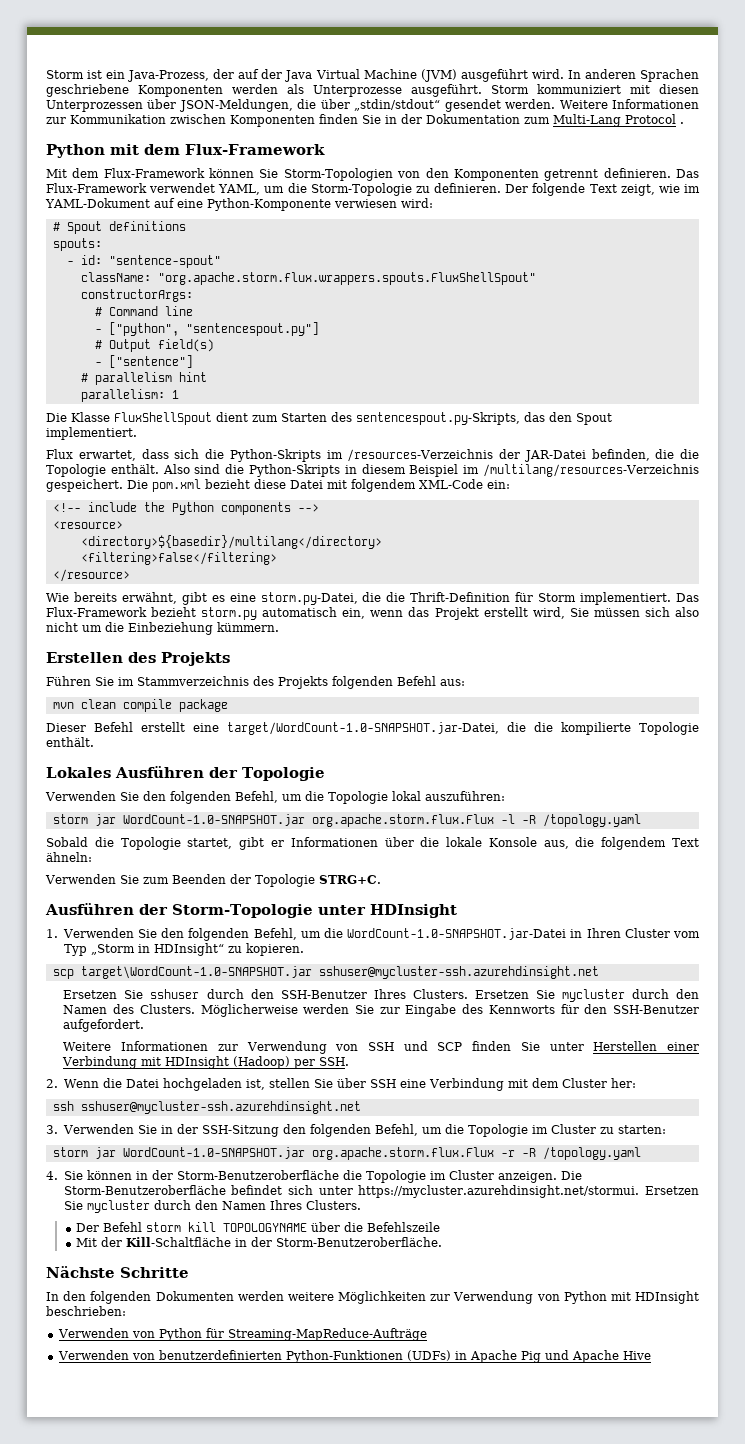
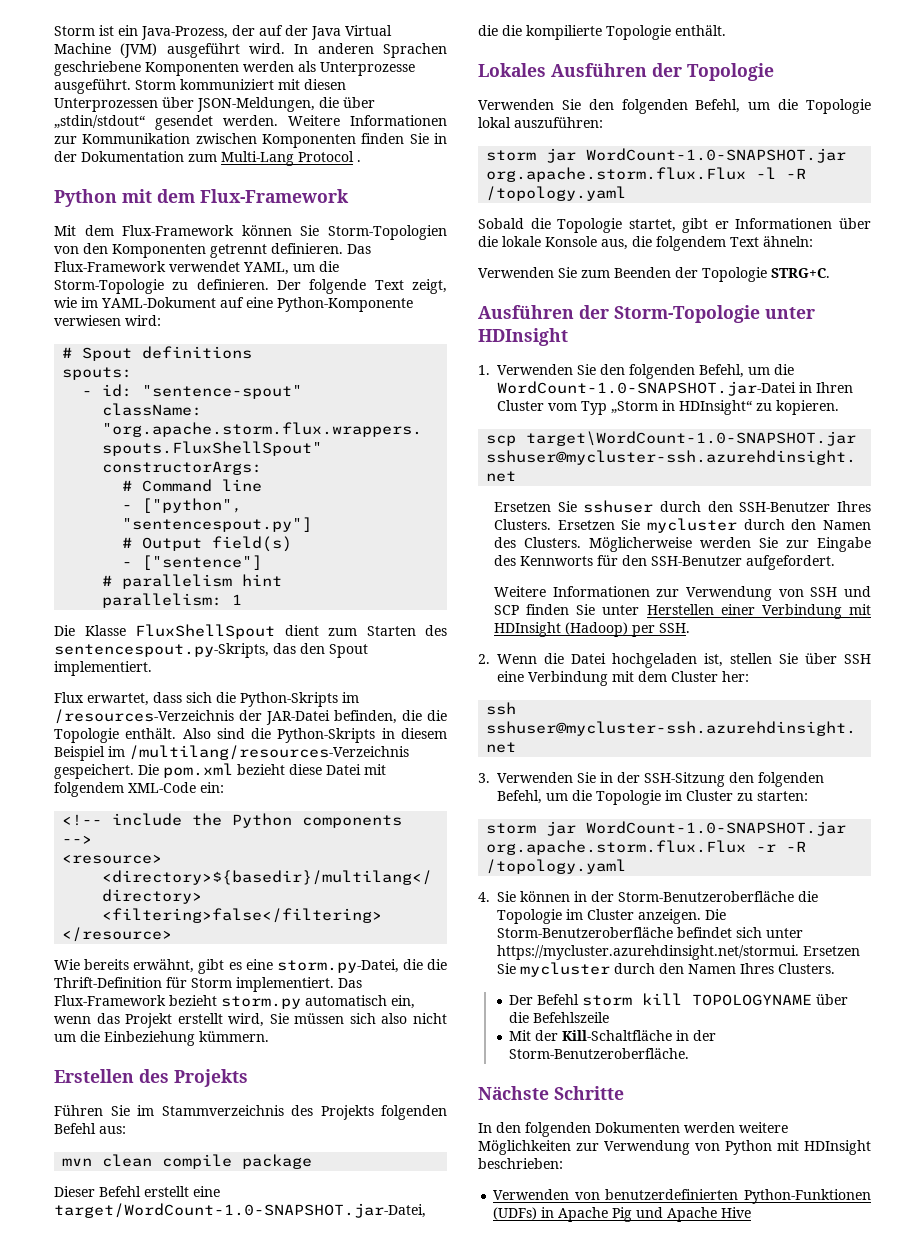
[57,1328,427,1341] // Verwenden von Python für Streaming-MapReduce-Aufträge -> (563, 1163) none

